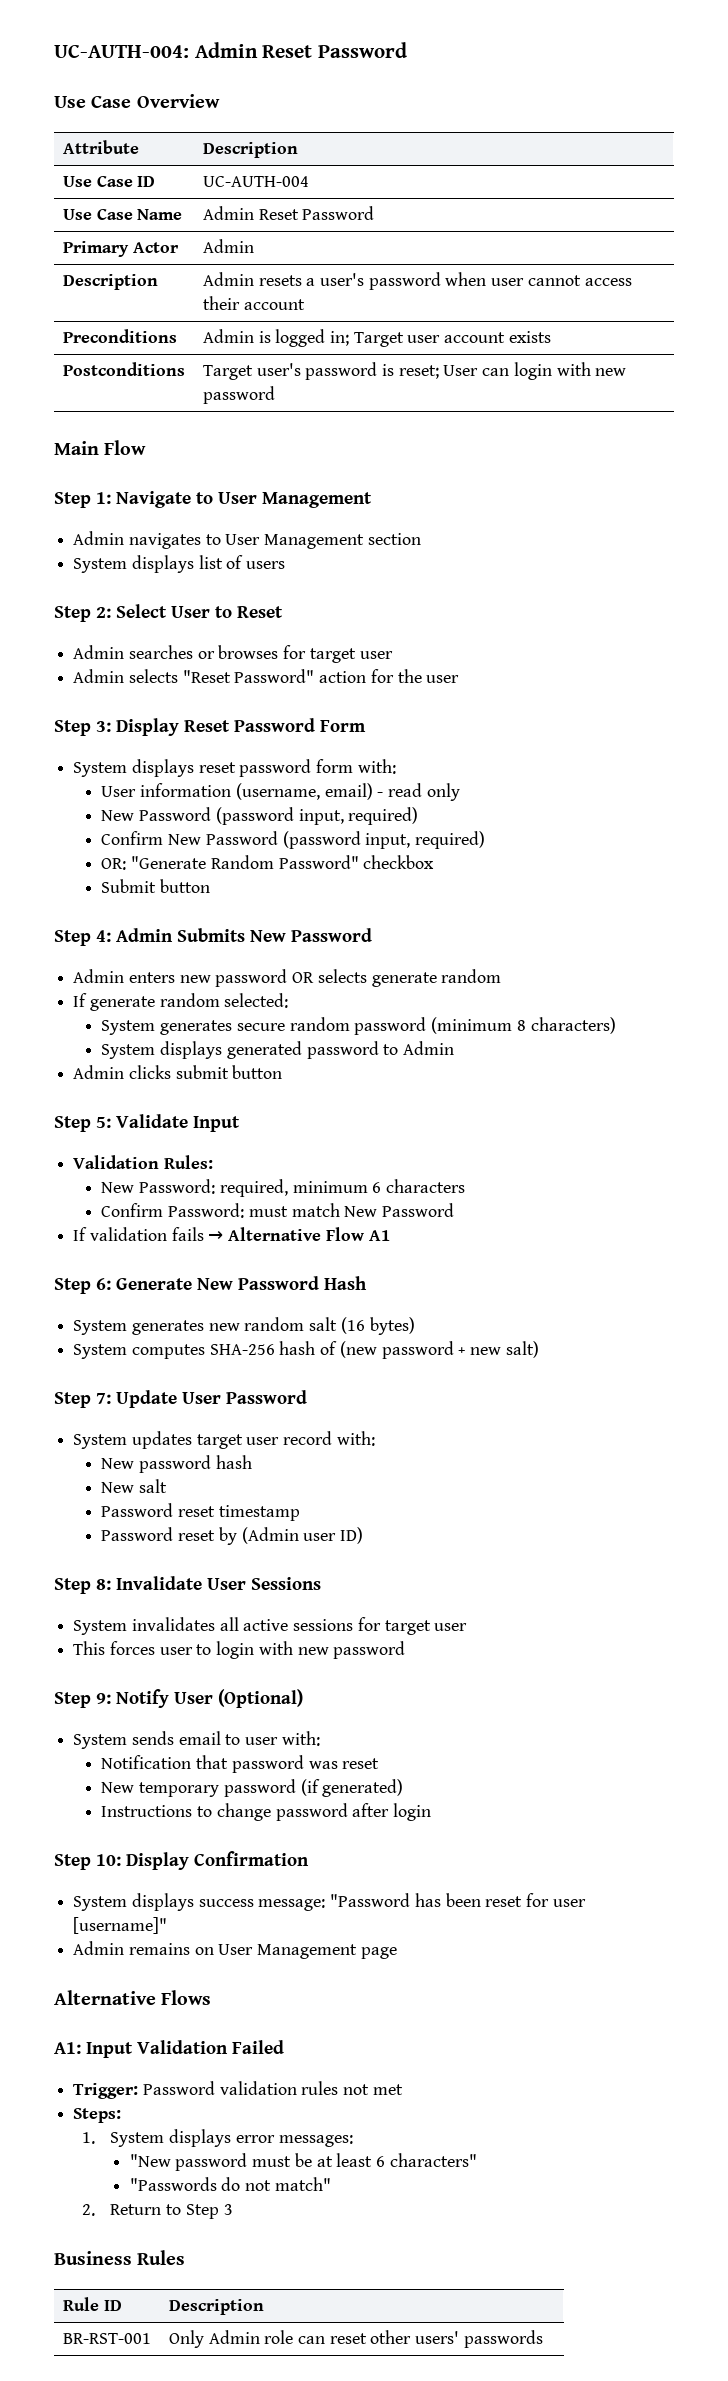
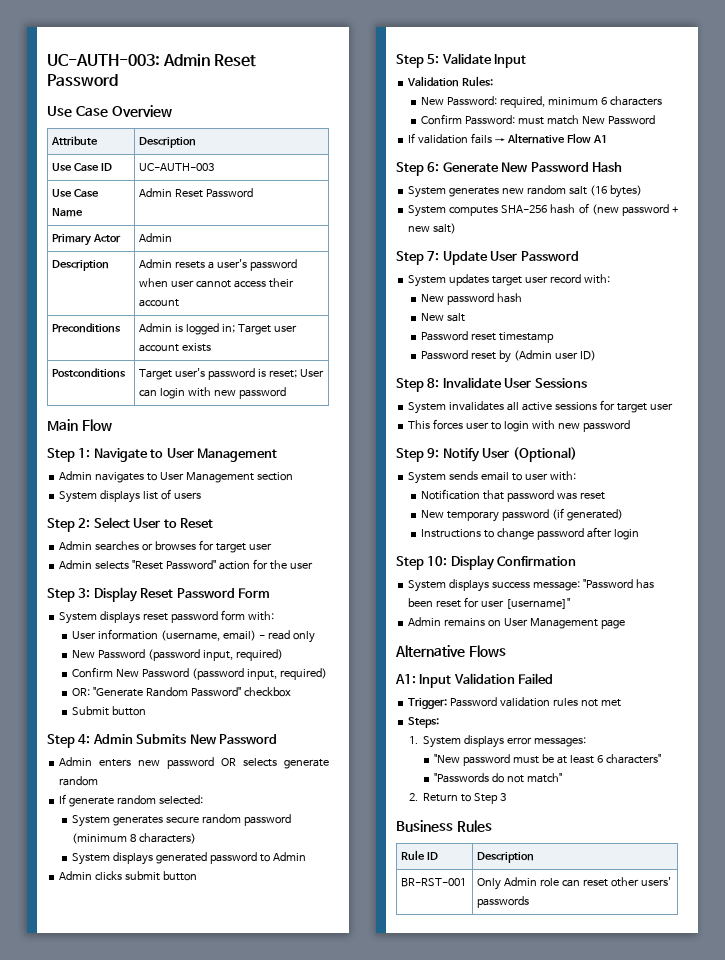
[54,45,189,58] UC-AUTH-004: -> [47,54,160,66] UC-AUTH-003:
[202,176,309,187] UC-AUTH-004 -> [139,163,215,171] UC-AUTH-003

